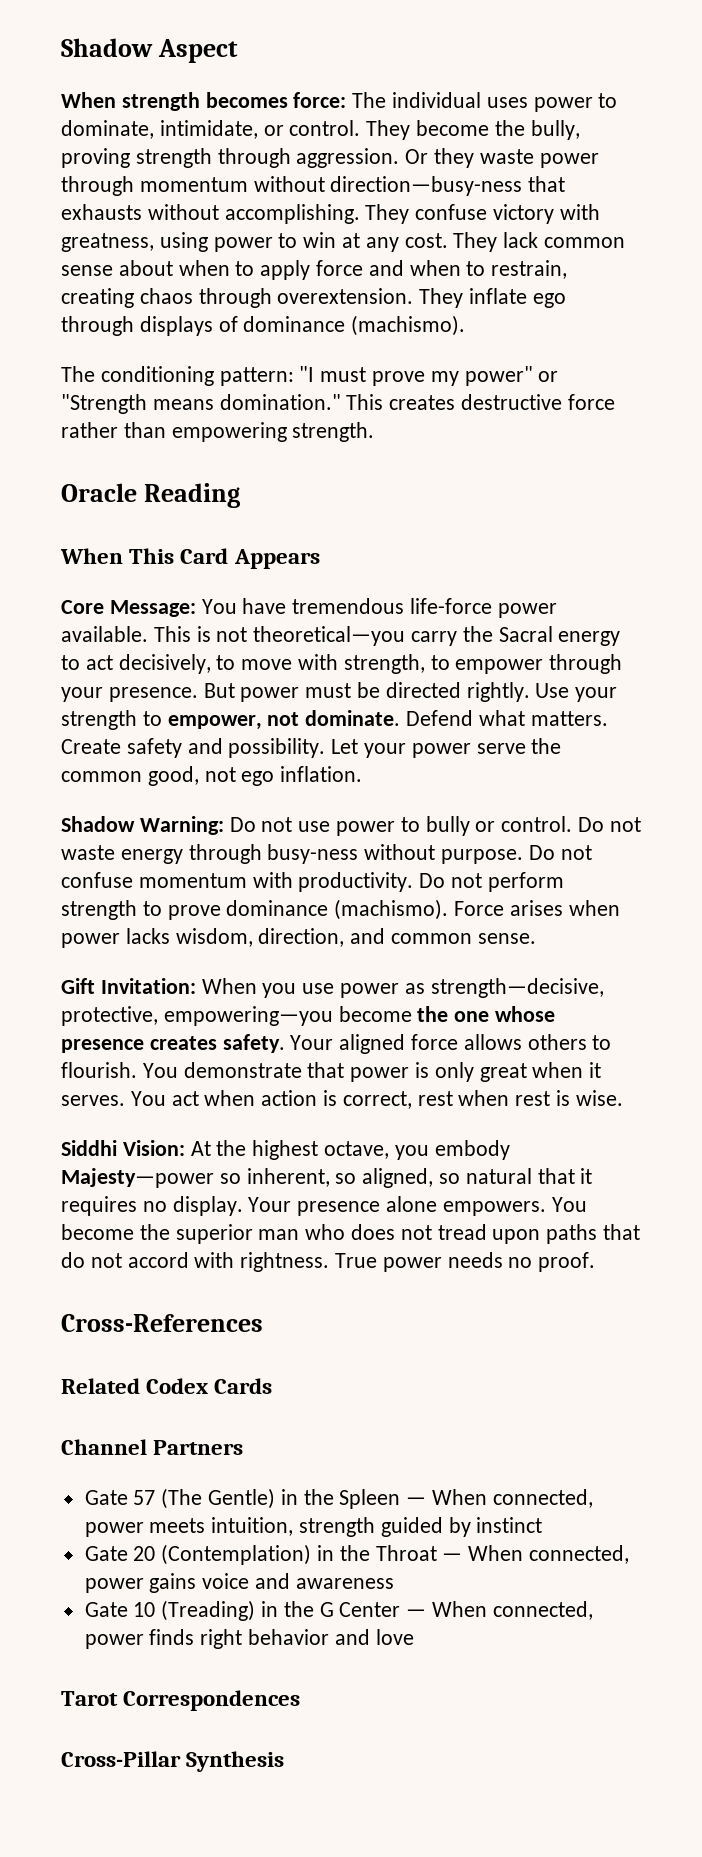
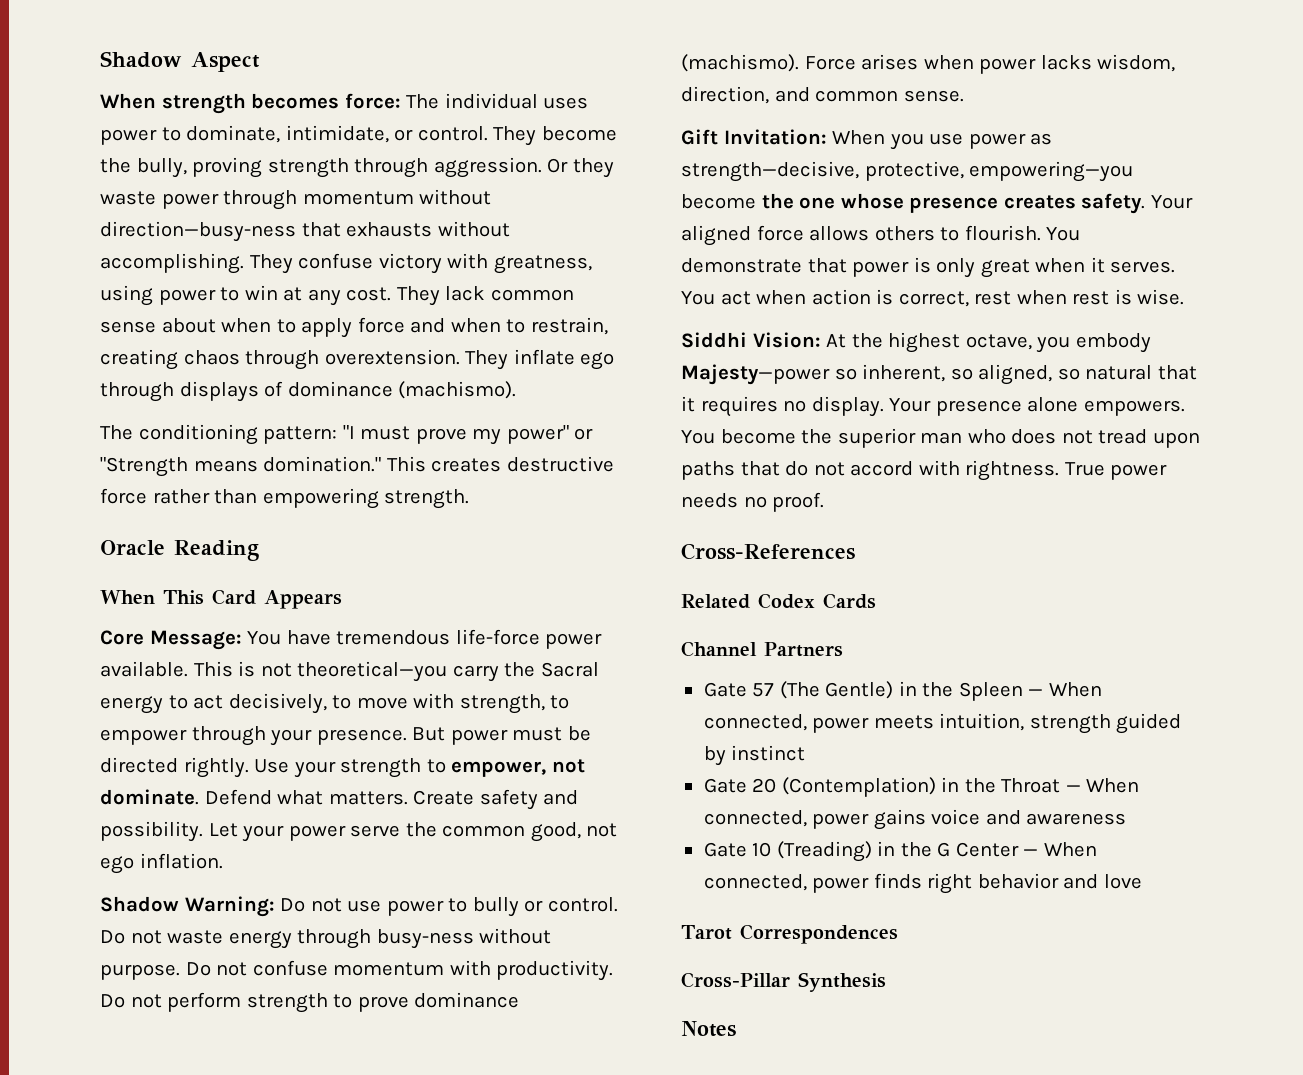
(285, 1761) none -> [681,1021,736,1037] // Notes

